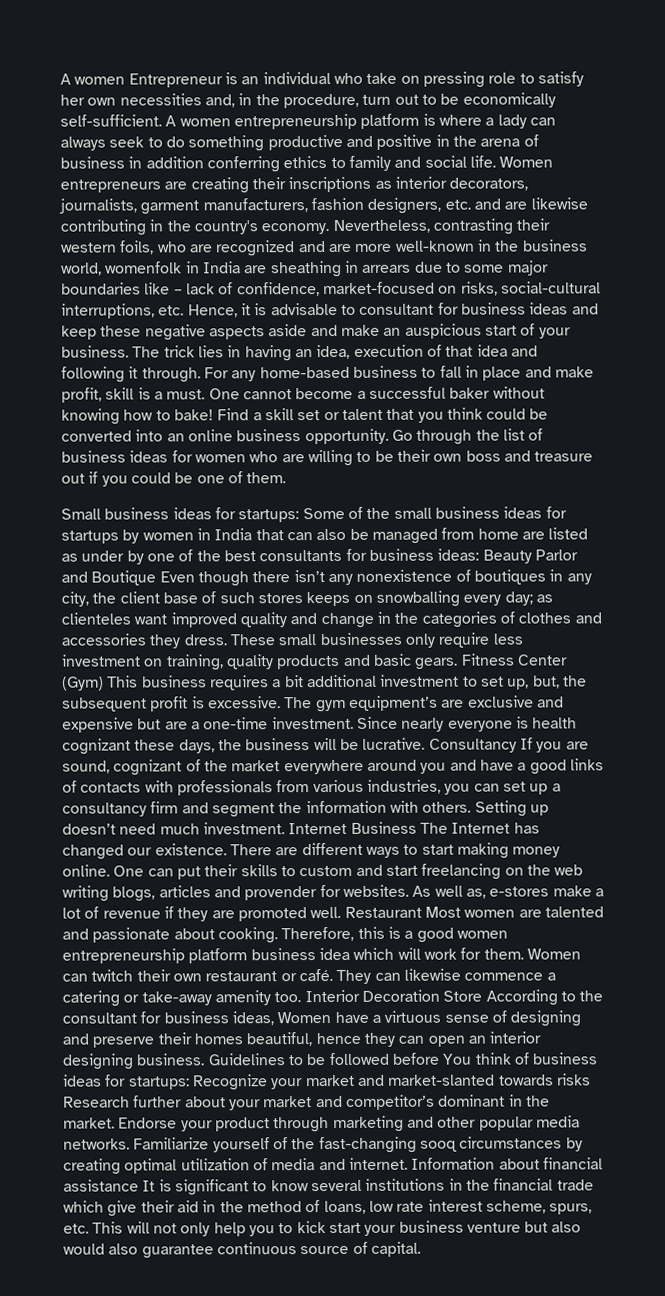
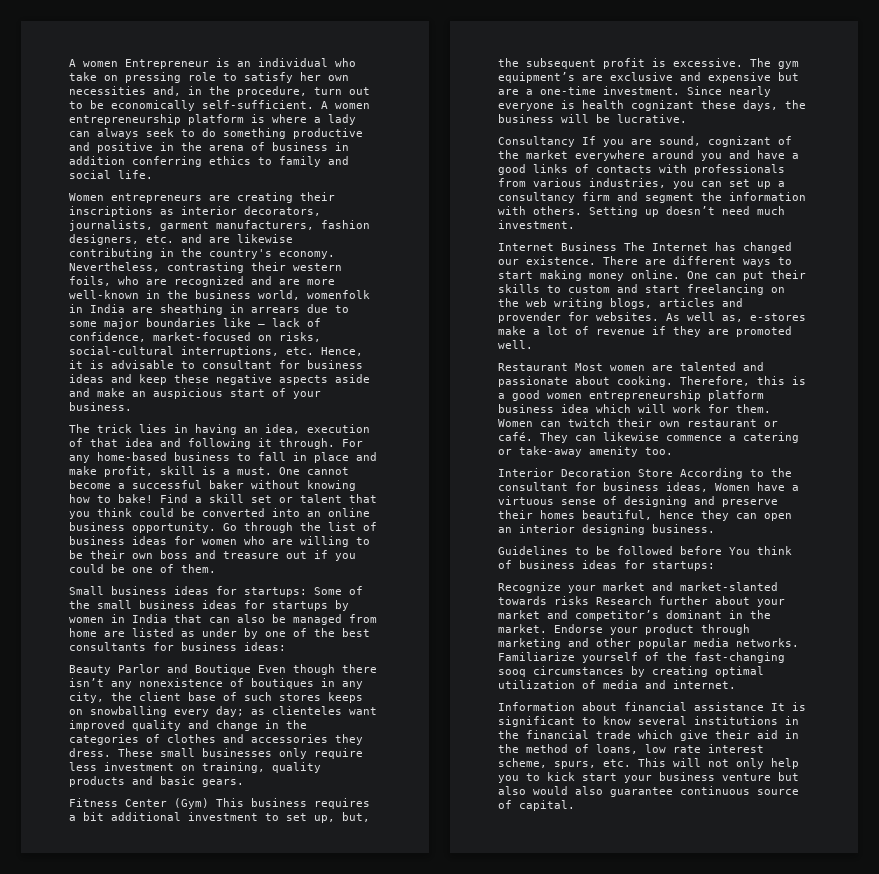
(496, 161) none -> (153, 174) //
(129, 351) none -> (132, 406) //
(480, 554) none -> (286, 646) //
(459, 663) none -> (244, 783) //
(426, 743) none -> (687, 118) //
(285, 828) none -> (575, 224) //
(342, 912) none -> (533, 344) //
(302, 997) none -> (673, 451) //
(206, 1059) none -> (715, 528) //
(190, 1083) none -> (715, 566) //
(408, 1163) none -> (736, 684) //

